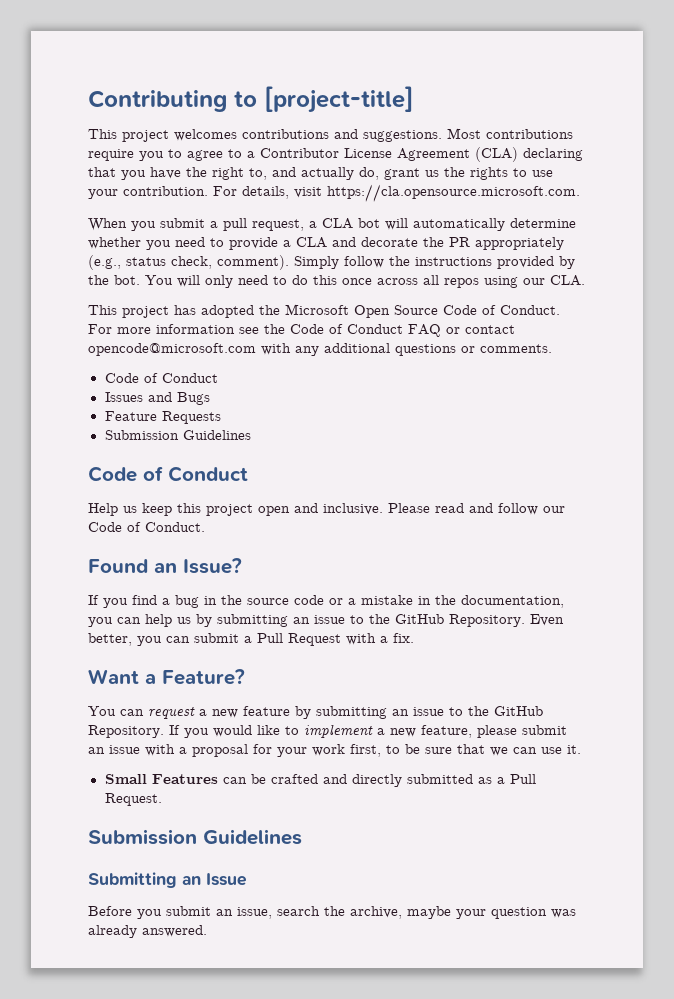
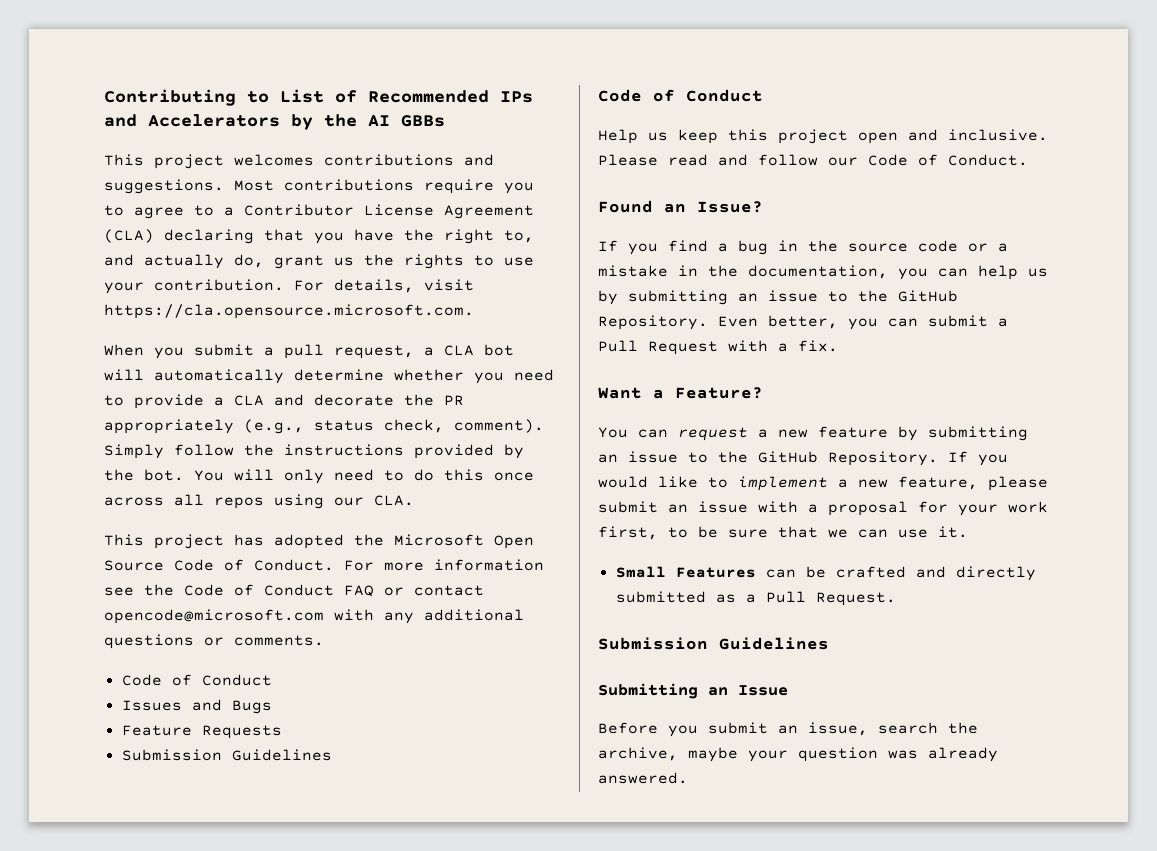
[264,86,414,113] [project-title] -> [280,89,533,103] [104,114,445,130] List of Recommended IPs and Accelerators by the AI GBBs

